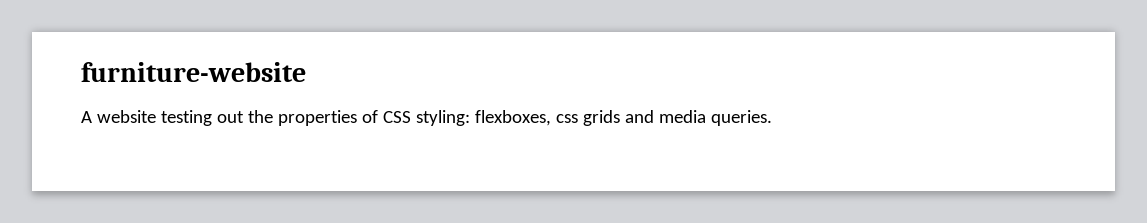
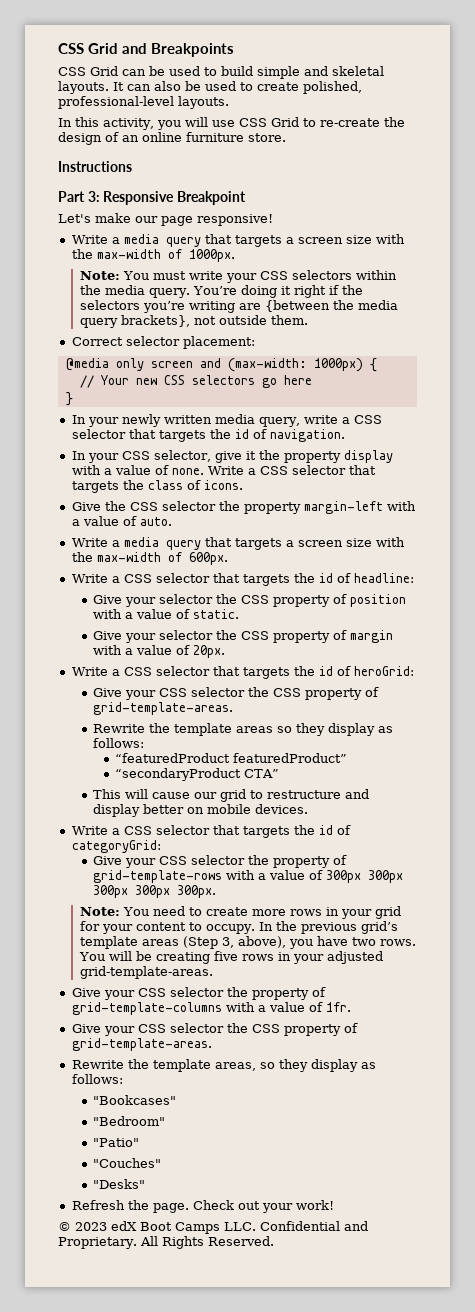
[81,62,306,82] [81,110,772,126] furniture-website // A website testing out the properties of CSS styling: flexboxes, css grids and media queries. -> [58,43,234,57] [58,66,384,79] [58,81,362,94] [58,96,229,109] [58,117,405,130] [58,132,286,145] [58,161,132,172] [58,191,246,205] [58,213,273,226] [71,234,405,247] [71,249,235,262] [79,270,397,283] [79,285,363,298] [79,300,398,313] [79,315,308,328] [71,336,255,349] [65,358,377,372] [79,375,312,388] [65,392,73,406] [71,414,382,427] [71,429,345,442] [71,450,393,463] [71,465,376,475] [71,480,243,493] [71,501,416,514] [71,516,172,526] [71,537,405,550] [71,552,228,565] [71,573,414,586] [93,594,407,607] [93,609,240,619] [93,630,394,643] [93,645,226,658] [71,666,414,679] [93,687,380,700] [93,702,234,715] [93,723,394,736] [93,738,145,748] [114,753,347,763] [114,768,279,781] [93,789,370,802] [93,804,309,817] [71,825,351,838] [71,840,161,853] [93,855,348,868] [93,870,404,883] [93,885,217,898] [79,906,401,919] [79,921,398,934] [79,936,416,949] [78,951,383,964] [79,966,213,979] [71,987,326,1000] [71,1002,351,1015] [71,1023,358,1036] [71,1038,212,1051] [71,1059,376,1072] [71,1074,123,1084] [93,1095,177,1105] [93,1116,166,1126] [93,1138,140,1147] [93,1158,162,1168] [93,1179,146,1189] [71,1200,334,1213] [58,1221,368,1234] [58,1236,274,1249] CSS Grid and Breakpoints // CSS Grid can be used to build simple and skeletal layouts. It can also be used to create polished, professional-level layouts. // In this activity, you will use CSS Grid to re-create the design of an online furniture store. // Instructions // Part 3: Responsive Breakpoint // Let's make our page responsive! // Write a media query that targets a screen size with the max-width of 1000px. // Note: You must write your CSS selectors within the media query. You’re doing it right if the selectors you’re writing are {between the media query brackets}, not outside them. // Correct selector placement: // @media only screen and (max-width: 1000px) { // // Your new CSS selectors go here // } // In your newly written media query, write a CSS selector that targets the id of navigation. // In your CSS selector, give it the property display with a value of none. Write a CSS selector that targets the class of icons. // Give the CSS selector the property margin-left with a value of auto. // Write a media query that targets a screen size with the max-width of 600px. // Write a CSS selector that targets the id of headline: // Give your selector the CSS property of position with a value of static. // Give your selector the CSS property of margin with a value of 20px. // Write a CSS selector that targets the id of heroGrid: // Give your CSS selector the CSS property of grid-template-areas. // Rewrite the template areas so they display as follows: // “featuredProduct featuredProduct” // “secondaryProduct CTA” // This will cause our grid to restructure and display better on mobile devices. // Write a CSS selector that targets the id of categoryGrid: // Give your CSS selector the property of grid-template-rows with a value of 300px 300px 300px 300px 300px. // Note: You need to create more rows in your grid for your content to occupy. In the previous grid’s template areas (Step 3, above), you have two rows. You will be creating five rows in your adjusted grid-template-areas. // Give your CSS selector the property of grid-template-columns with a value of 1fr. // Give your CSS selector the CSS property of grid-template-areas. // Rewrite the template areas, so they display as follows: // "Bookcases" // "Bedroom" // "Patio" // "Couches" // "Desks" // Refresh the page. Check out your work! // © 2023 edX Boot Camps LLC. Confidential and Proprietary. All Rights Reserved.

